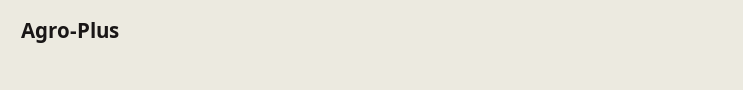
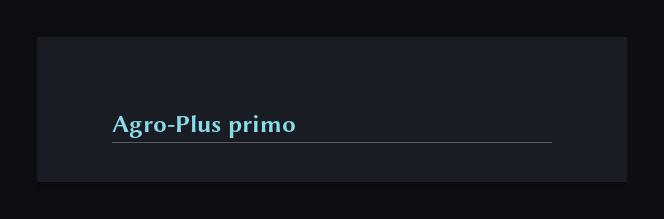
(119, 32) none -> [227,115,296,138] primo

